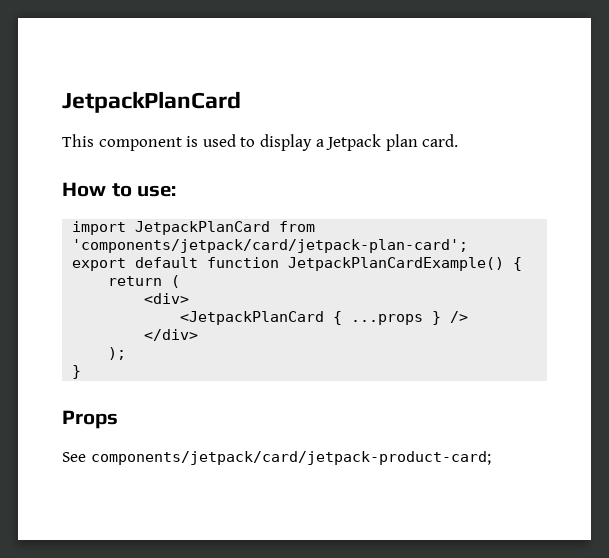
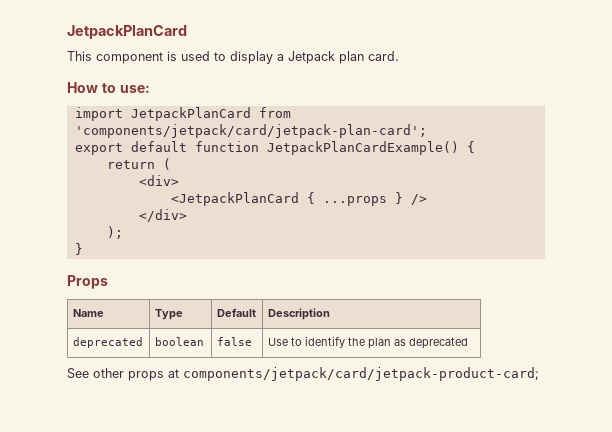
[62,452,86,462] // See -> [72,309,104,317] [154,309,183,320] [216,308,256,317] [267,308,330,320] [72,337,143,348] [154,337,204,346] [216,337,252,346] [267,336,468,349] [67,368,179,381] // Name | Type | Default | Description // deprecated | boolean | false | Use to identify the plan as deprecated // See other props at

